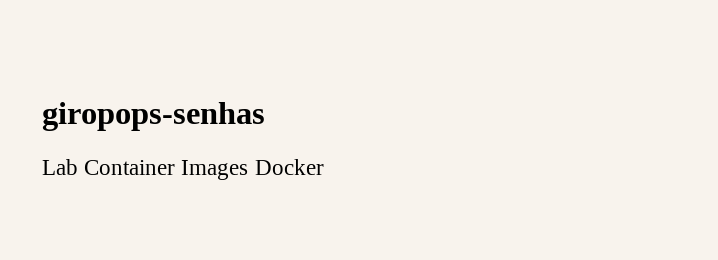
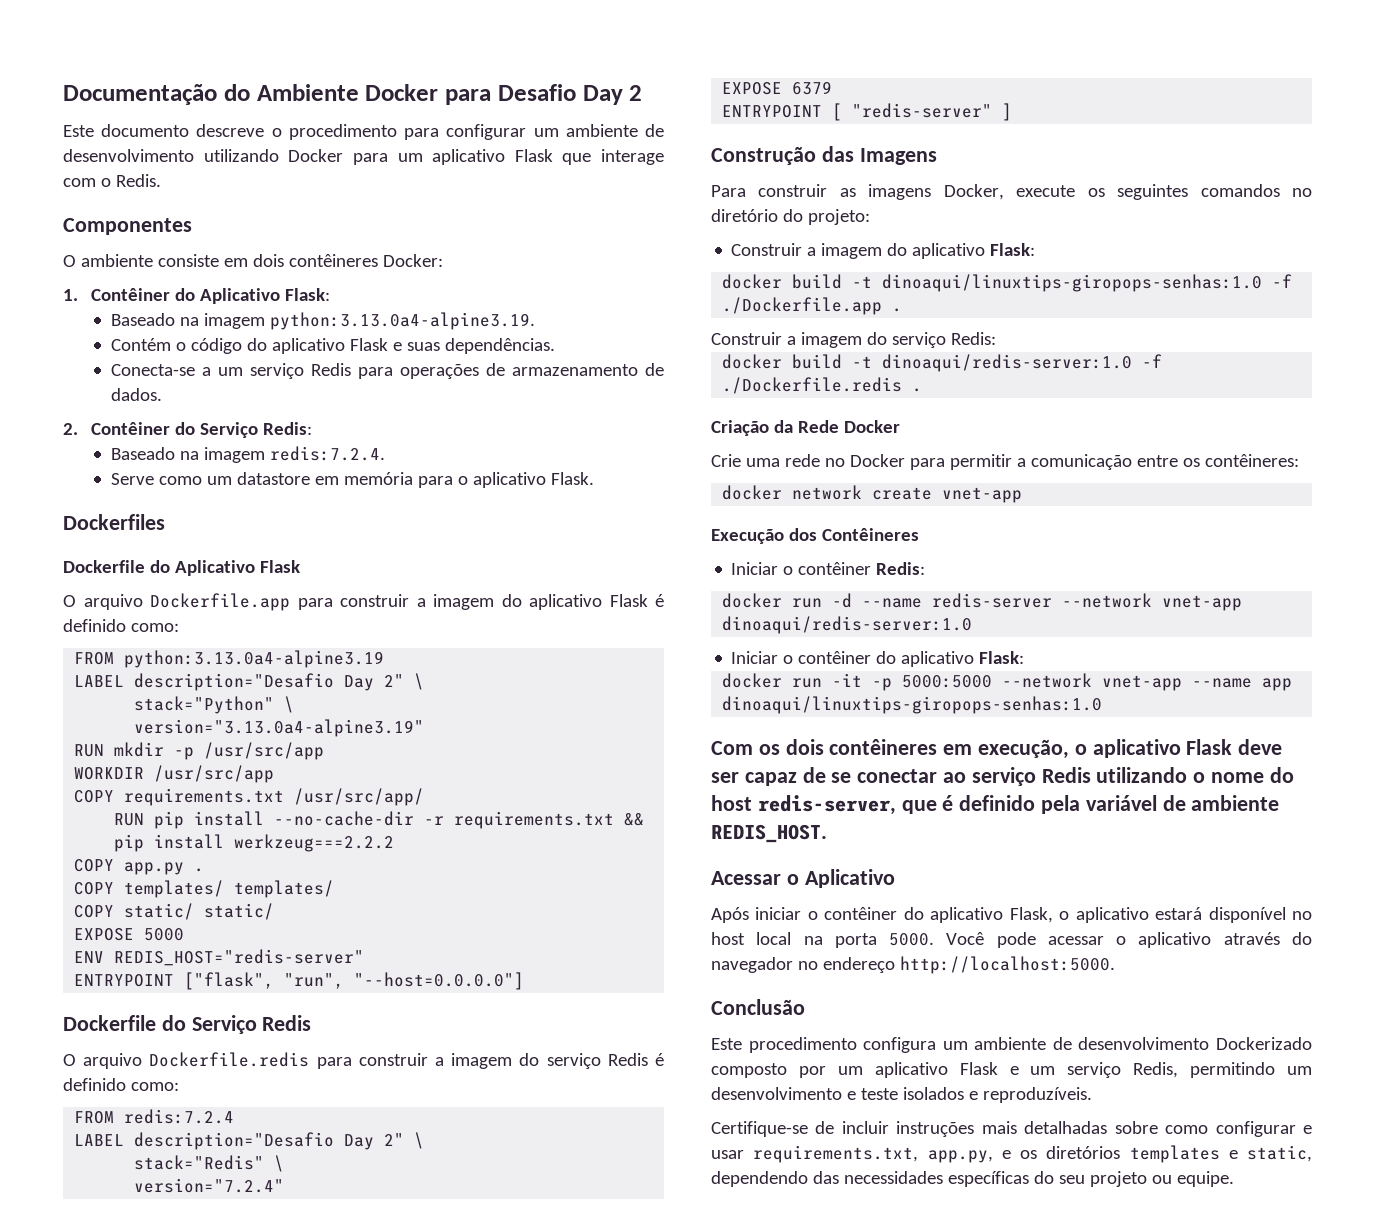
[42,102,265,131] [42,159,324,180] giropops-senhas // Lab Container Images Docker -> [63,84,643,105] [63,124,664,140] [63,149,664,165] [63,174,161,187] [63,218,192,235] [63,254,443,267] [63,288,330,304] [111,312,536,330] [111,338,556,354] [111,363,664,379] [111,388,163,401] [63,422,312,438] [111,446,386,463] [111,472,595,488] [63,514,165,530] [63,560,300,576] [63,593,664,611] [63,619,179,632] [74,650,385,668] [74,673,425,691] [134,696,295,714] [134,719,425,737] [74,742,325,760] [74,765,275,783] [74,788,425,806] [114,811,645,829] [114,834,395,852] [74,859,205,875] [74,880,335,898] [74,903,275,920] [74,928,185,941] [74,949,365,966] [74,972,525,990] [63,1015,312,1034] [63,1052,664,1069] [63,1078,179,1091] [74,1109,235,1124] [74,1132,425,1150] [134,1155,285,1172] [134,1178,285,1193] [722,81,833,95] [722,103,1013,121] [711,146,937,165] [711,184,1312,200] [711,209,870,225] [731,243,1036,259] [722,274,1293,292] [722,297,903,315] [711,332,996,348] [722,354,1163,372] [722,377,923,394] [711,420,900,436] [711,454,1299,470] [722,485,1023,503] [711,528,919,544] [731,562,926,575] [722,593,1243,611] [722,616,973,634] [731,651,1025,667] [722,673,1293,691] [722,696,1103,714] [711,739,1283,759] [711,767,1294,786] [711,795,1280,815] [711,824,827,843] [711,869,895,888] [711,907,1312,923] [711,932,1312,948] [711,956,1115,974] [711,999,805,1015] [711,1037,1312,1053] [711,1062,1312,1078] [711,1087,1092,1103] [711,1121,1312,1137] [711,1145,1312,1163] [711,1171,1234,1187] Documentação do Ambiente Docker para Desafio Day 2 // Este documento descreve o procedimento para configurar um ambiente de desenvolvimento utilizando Docker para um aplicativo Flask que interage com o Redis. // Componentes // O ambiente consiste em dois contêineres Docker: // 1. Contêiner do Aplicativo Flask: // Baseado na imagem python:3.13.0a4-alpine3.19. // Contém o código do aplicativo Flask e suas dependências. // Conecta-se a um serviço Redis para operações de armazenamento de dados. // 2. Contêiner do Serviço Redis: // Baseado na imagem redis:7.2.4. // Serve como um datastore em memória para o aplicativo Flask. // Dockerfiles // Dockerfile do Aplicativo Flask // O arquivo Dockerfile.app para construir a imagem do aplicativo Flask é definido como: // FROM python:3.13.0a4-alpine3.19 // LABEL description="Desafio Day 2" \ // stack="Python" \ // version="3.13.0a4-alpine3.19" // RUN mkdir -p /usr/src/app // WORKDIR /usr/src/app // COPY requirements.txt /usr/src/app/ // RUN pip install --no-cache-dir -r requirements.txt && pip install werkzeug===2.2.2 // COPY app.py . // COPY templates/ templates/ // COPY static/ static/ // EXPOSE 5000 // ENV REDIS_HOST="redis-server" // ENTRYPOINT ["flask", "run", "--host=0.0.0.0"] // Dockerfile do Serviço Redis // O arquivo Dockerfile.redis para construir a imagem do serviço Redis é definido como: // FROM redis:7.2.4 // LABEL description="Desafio Day 2" \ // stack="Redis" \ // version="7.2.4" // EXPOSE 6379 // ENTRYPOINT [ "redis-server" ] // Construção das Imagens // Para construir as imagens Docker, execute os seguintes comandos no diretório do projeto: // Construir a imagem do aplicativo Flask: // docker build -t dinoaqui/linuxtips-giropops-senhas:1.0 -f ./Dockerfile.app . // Construir a imagem do serviço Redis: // docker build -t dinoaqui/redis-server:1.0 -f ./Dockerfile.redis . // Criação da Rede Docker // Crie uma rede no Docker para permitir a comunicação entre os contêineres: // docker network create vnet-app // Execução dos Contêineres // Iniciar o contêiner Redis: // docker run -d --name redis-server --network vnet-app dinoaqui/redis-server:1.0 // Iniciar o contêiner do aplicativo Flask: // docker run -it -p 5000:5000 --network vnet-app --name app dinoaqui/linuxtips-giropops-senhas:1.0 // Com os dois contêineres em execução, o aplicativo Flask deve ser capaz de se conectar ao serviço Redis utilizando o nome do host redis-server, que é definido pela variável de ambiente REDIS_HOST. // Acessar o Aplicativo // Após iniciar o contêiner do aplicativo Flask, o aplicativo estará disponível no host local na porta 5000. Você pode acessar o aplicativo através do navegador no endereço http://localhost:5000. // Conclusão // Este procedimento configura um ambiente de desenvolvimento Dockerizado composto por um aplicativo Flask e um serviço Redis, permitindo um desenvolvimento e teste isolados e reproduzíveis. // Certifique-se de incluir instruções mais detalhadas sobre como configurar e usar requirements.txt, app.py, e os diretórios templates e static, dependendo das necessidades específicas do seu projeto ou equipe.

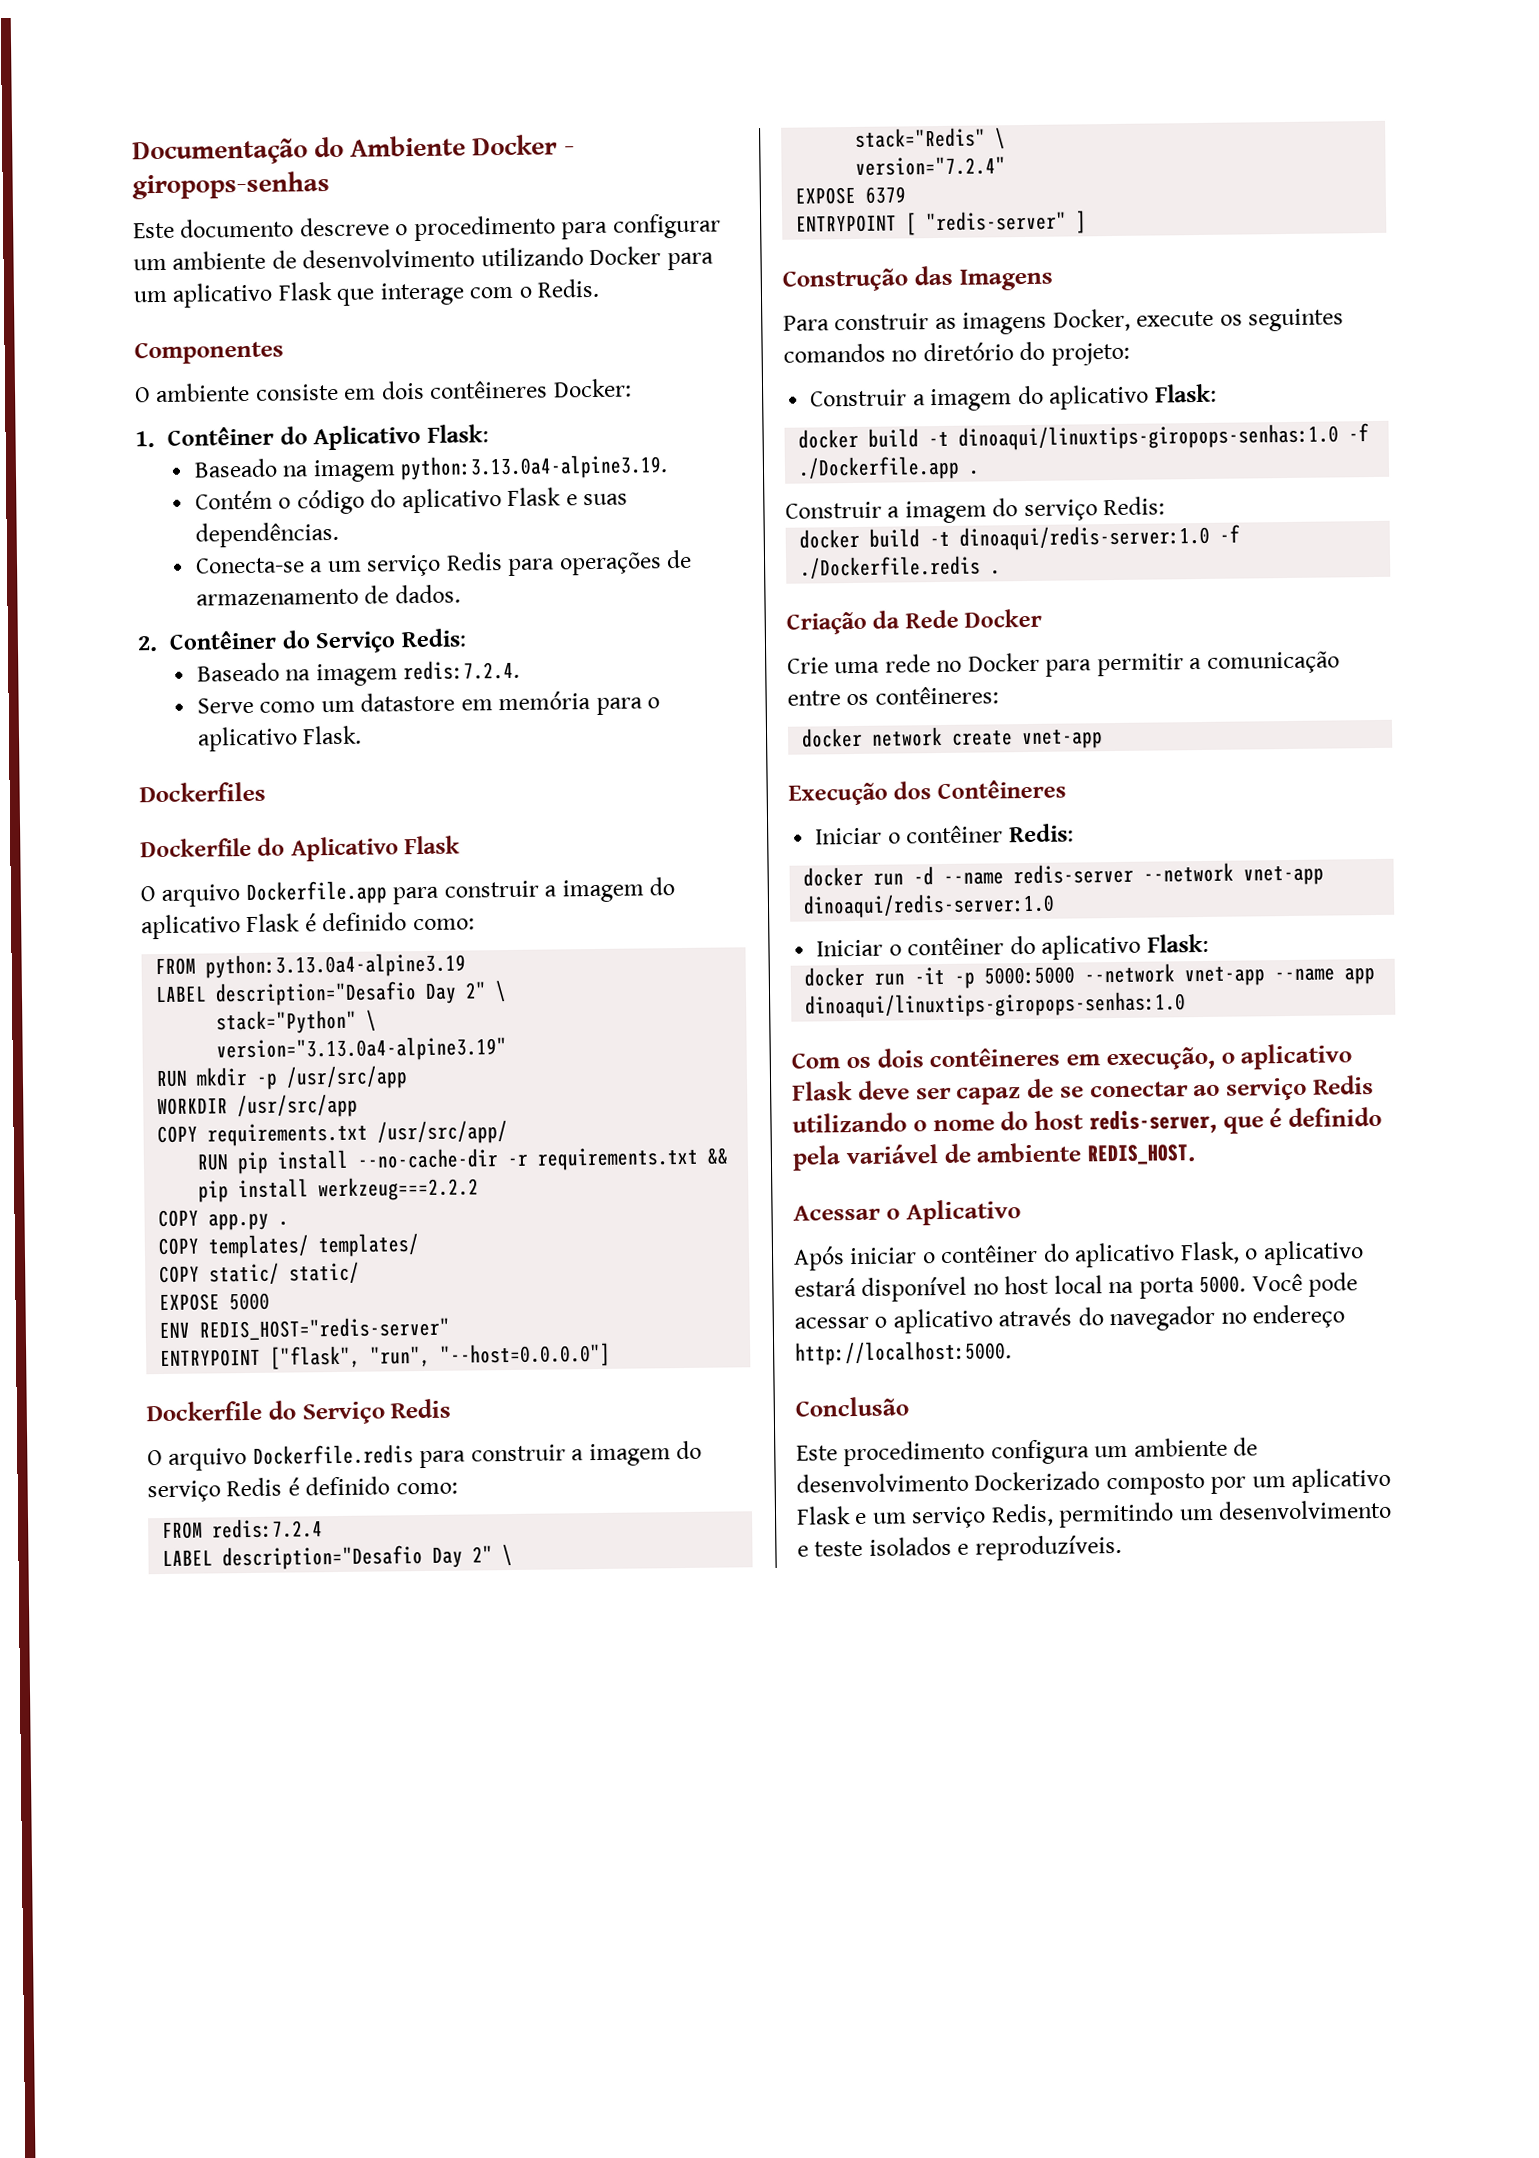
[445,84,643,105] para Desafio Day 2 -> [563,146,575,155] [132,171,330,200] - giropops-senhas
[711,1121,1312,1137] [711,1145,1312,1163] [711,1171,1234,1187] // Certifique-se de incluir instruções mais detalhadas sobre como configurar e usar requirements.txt, app.py, e os diretórios templates e static, dependendo das necessidades específicas do seu projeto ou equipe. -> (1122, 1547) none

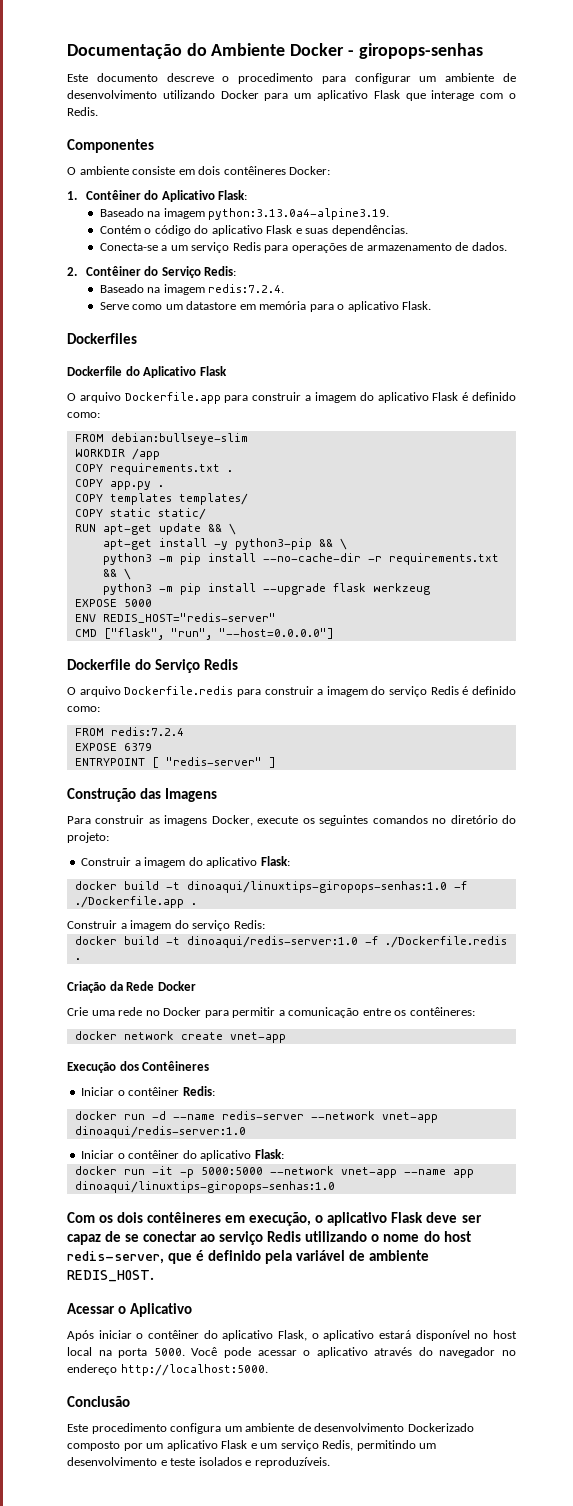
[205,952,467,979] [155,980,508,1007] [216,1009,378,1035] [216,1036,508,1063] [156,1065,409,1090] python:3.13.0a4-alpine3.19 // LABEL description="Desafio Day 2" \ // stack="Python" \ // version="3.13.0a4-alpine3.19" // RUN mkdir -p /usr/src/app -> [110,433,248,445] debian:bullseye-slim
[237,1093,359,1119] /usr/src/app -> [131,448,160,460] /app
[377,1120,509,1145] [197,1153,230,1171] /usr/src/app/ // RUN -> [226,470,233,472] [74,479,164,490] [74,493,248,505] [74,508,206,520] [74,523,236,535] [102,538,347,550] [102,553,173,565] . // COPY app.py . // COPY templates templates/ // COPY static static/ // RUN apt-get update && \ // apt-get install -y python3-pip && \ // python3 -m
[198,1176,480,1203] [158,1209,290,1231] [158,1233,421,1259] [159,1261,361,1286] pip install werkzeug===2.2.2 // COPY app.py . // COPY templates/ templates/ // COPY static/ static/ -> [123,568,131,580] [102,583,430,595] \ // python3 -m pip install --upgrade flask werkzeug
[160,1348,262,1368] ENTRYPOINT -> [74,629,97,637] CMD
[162,1543,514,1571] [855,127,1007,150] [855,156,1007,176] // LABEL description="Desafio Day 2" \ // stack="Redis" \ // version="7.2.4" -> (184, 731) none

